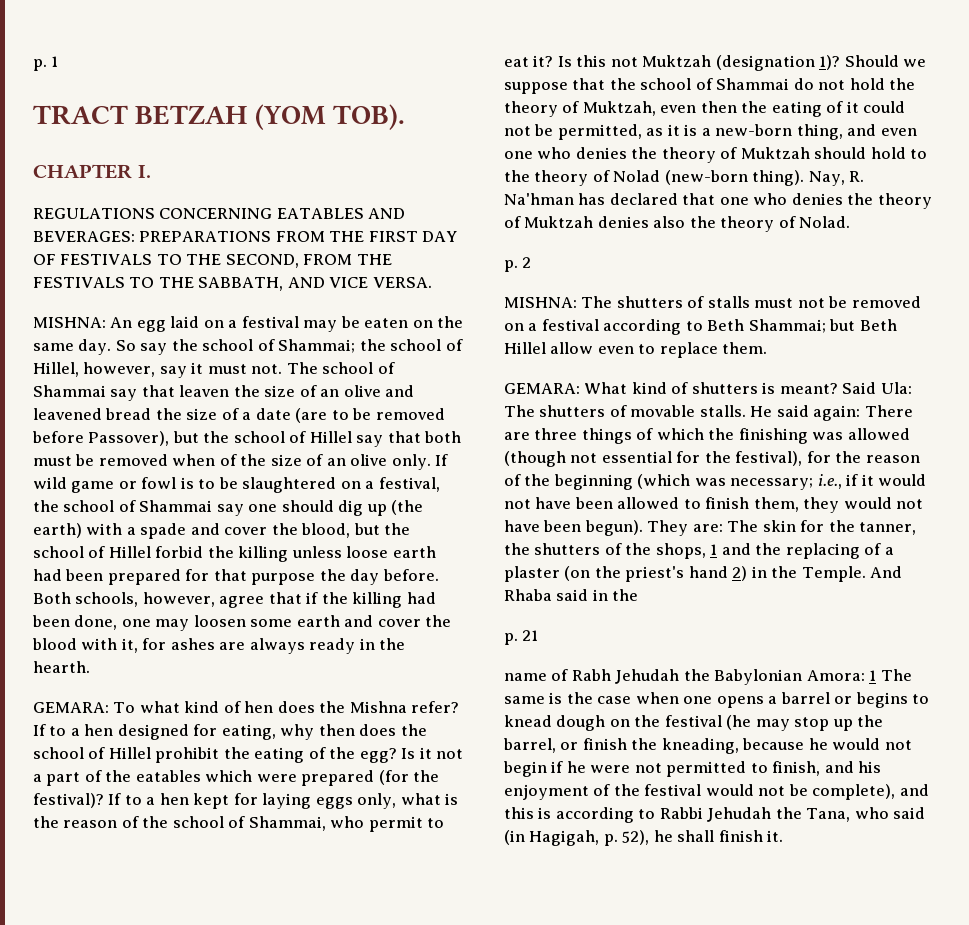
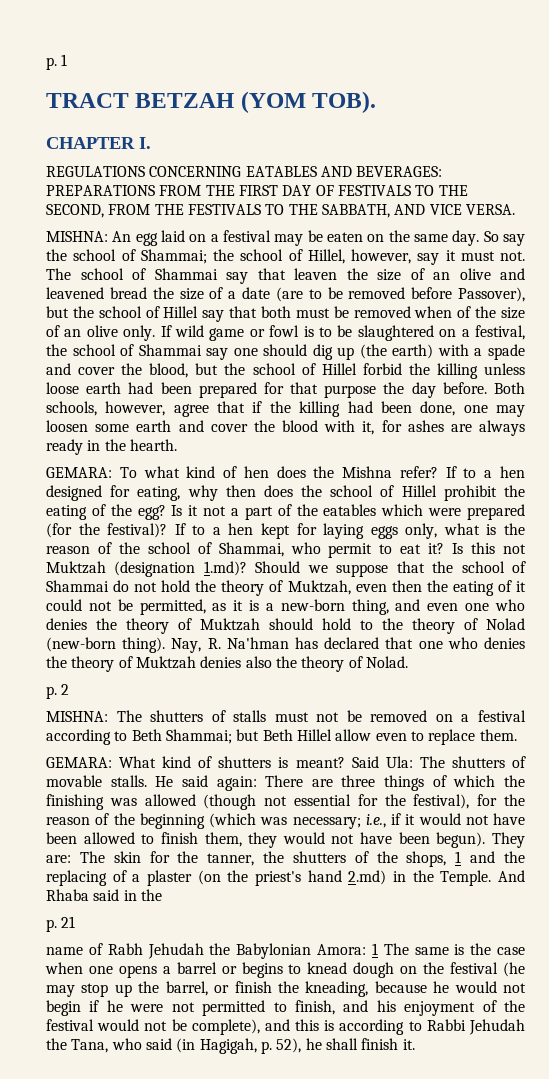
[819,55,841,70] 1)? -> [203,561,247,576] 1.md)?
[732,566,748,581] 2) -> [348,870,387,885] 2.md)

